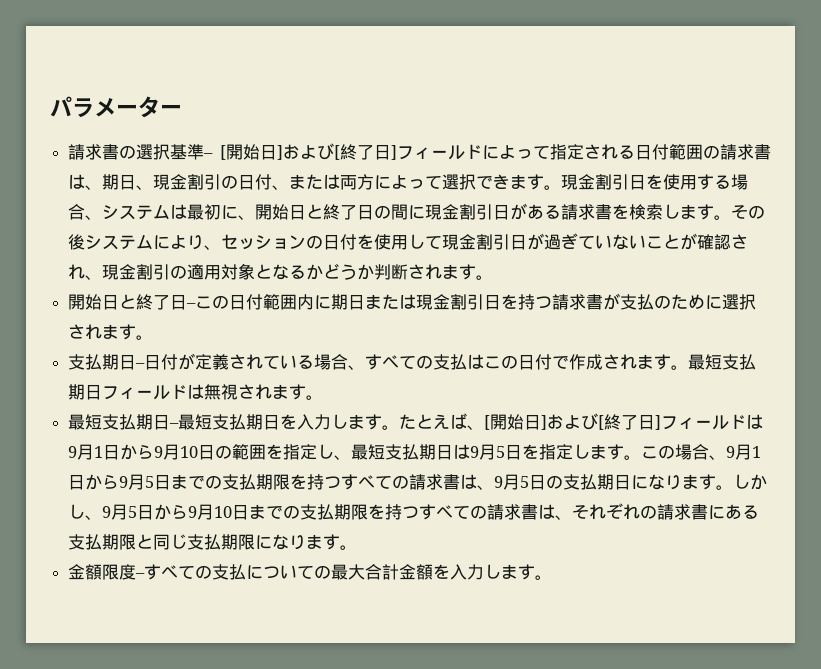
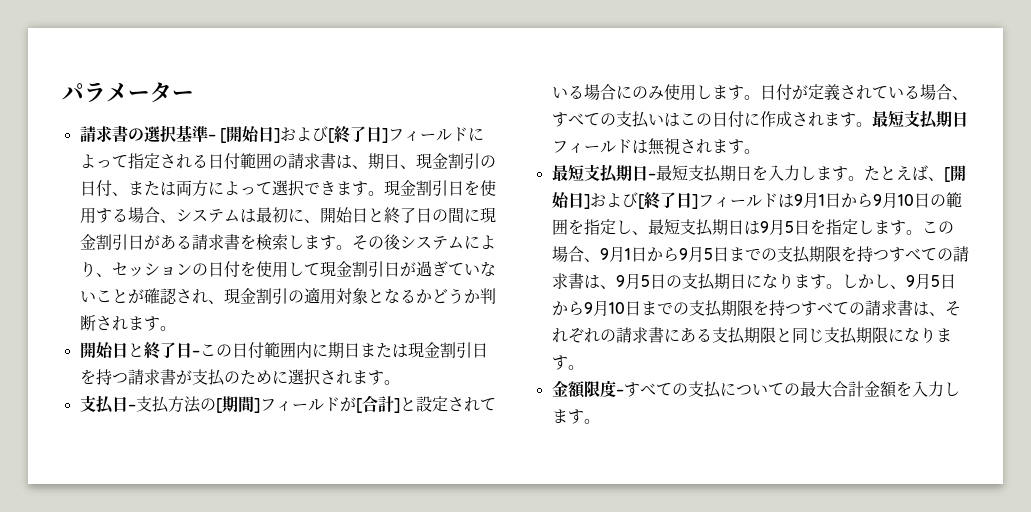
[102,354,146,370] 期日– -> [111,395,496,413] [551,84,760,101] 日–支払方法の[期間]フィールドが[合計]と設定されている場合にのみ使用します。
(468, 362) none -> [647,113,664,126] い
[552,355,570,369] で -> [743,112,760,126] に

